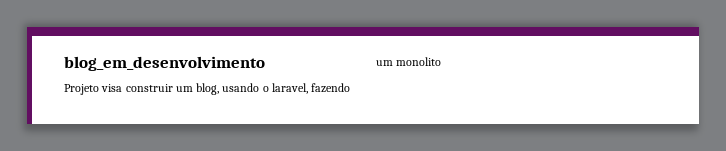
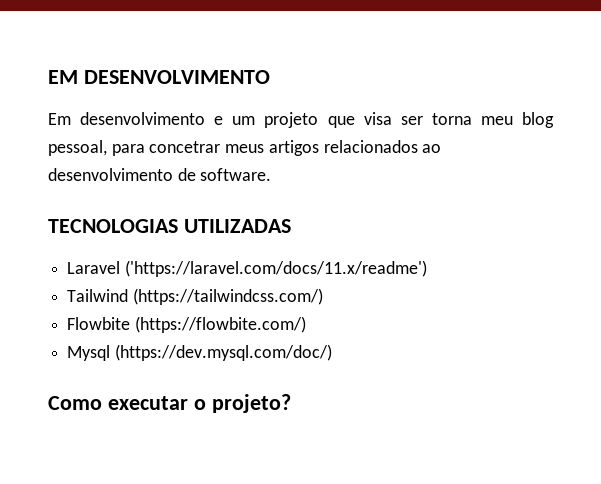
[64,56,265,71] [64,83,350,95] [376,57,442,66] blog_em_desenvolvimento // Projeto visa construir um blog, usando o laravel, fazendo um monolito -> [48,70,270,84] [48,112,555,128] [48,140,442,156] [48,168,272,181] [48,219,291,233] [67,260,427,277] [67,288,323,305] [67,316,306,333] [67,344,332,361] [48,394,291,413] EM DESENVOLVIMENTO // Em desenvolvimento e um projeto que visa ser torna meu blog pessoal, para concetrar meus artigos relacionados ao desenvolvimento de software. // TECNOLOGIAS UTILIZADAS // Laravel ('https://laravel.com/docs/11.x/readme') // Tailwind (https://tailwindcss.com/) // Flowbite (https://flowbite.com/) // Mysql (https://dev.mysql.com/doc/) // Como executar o projeto?

